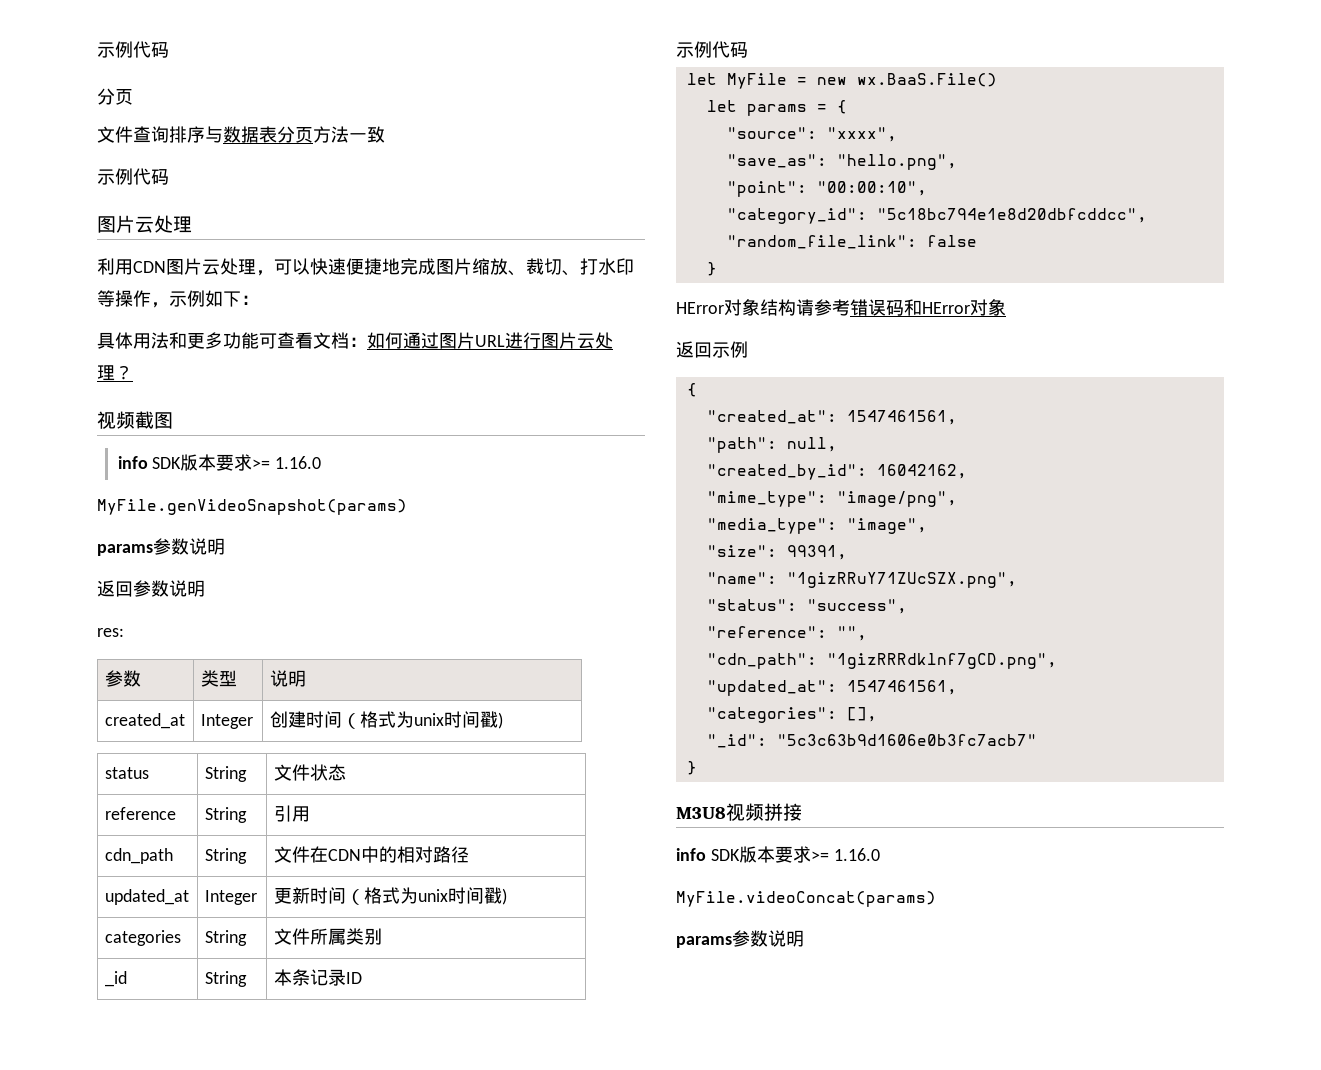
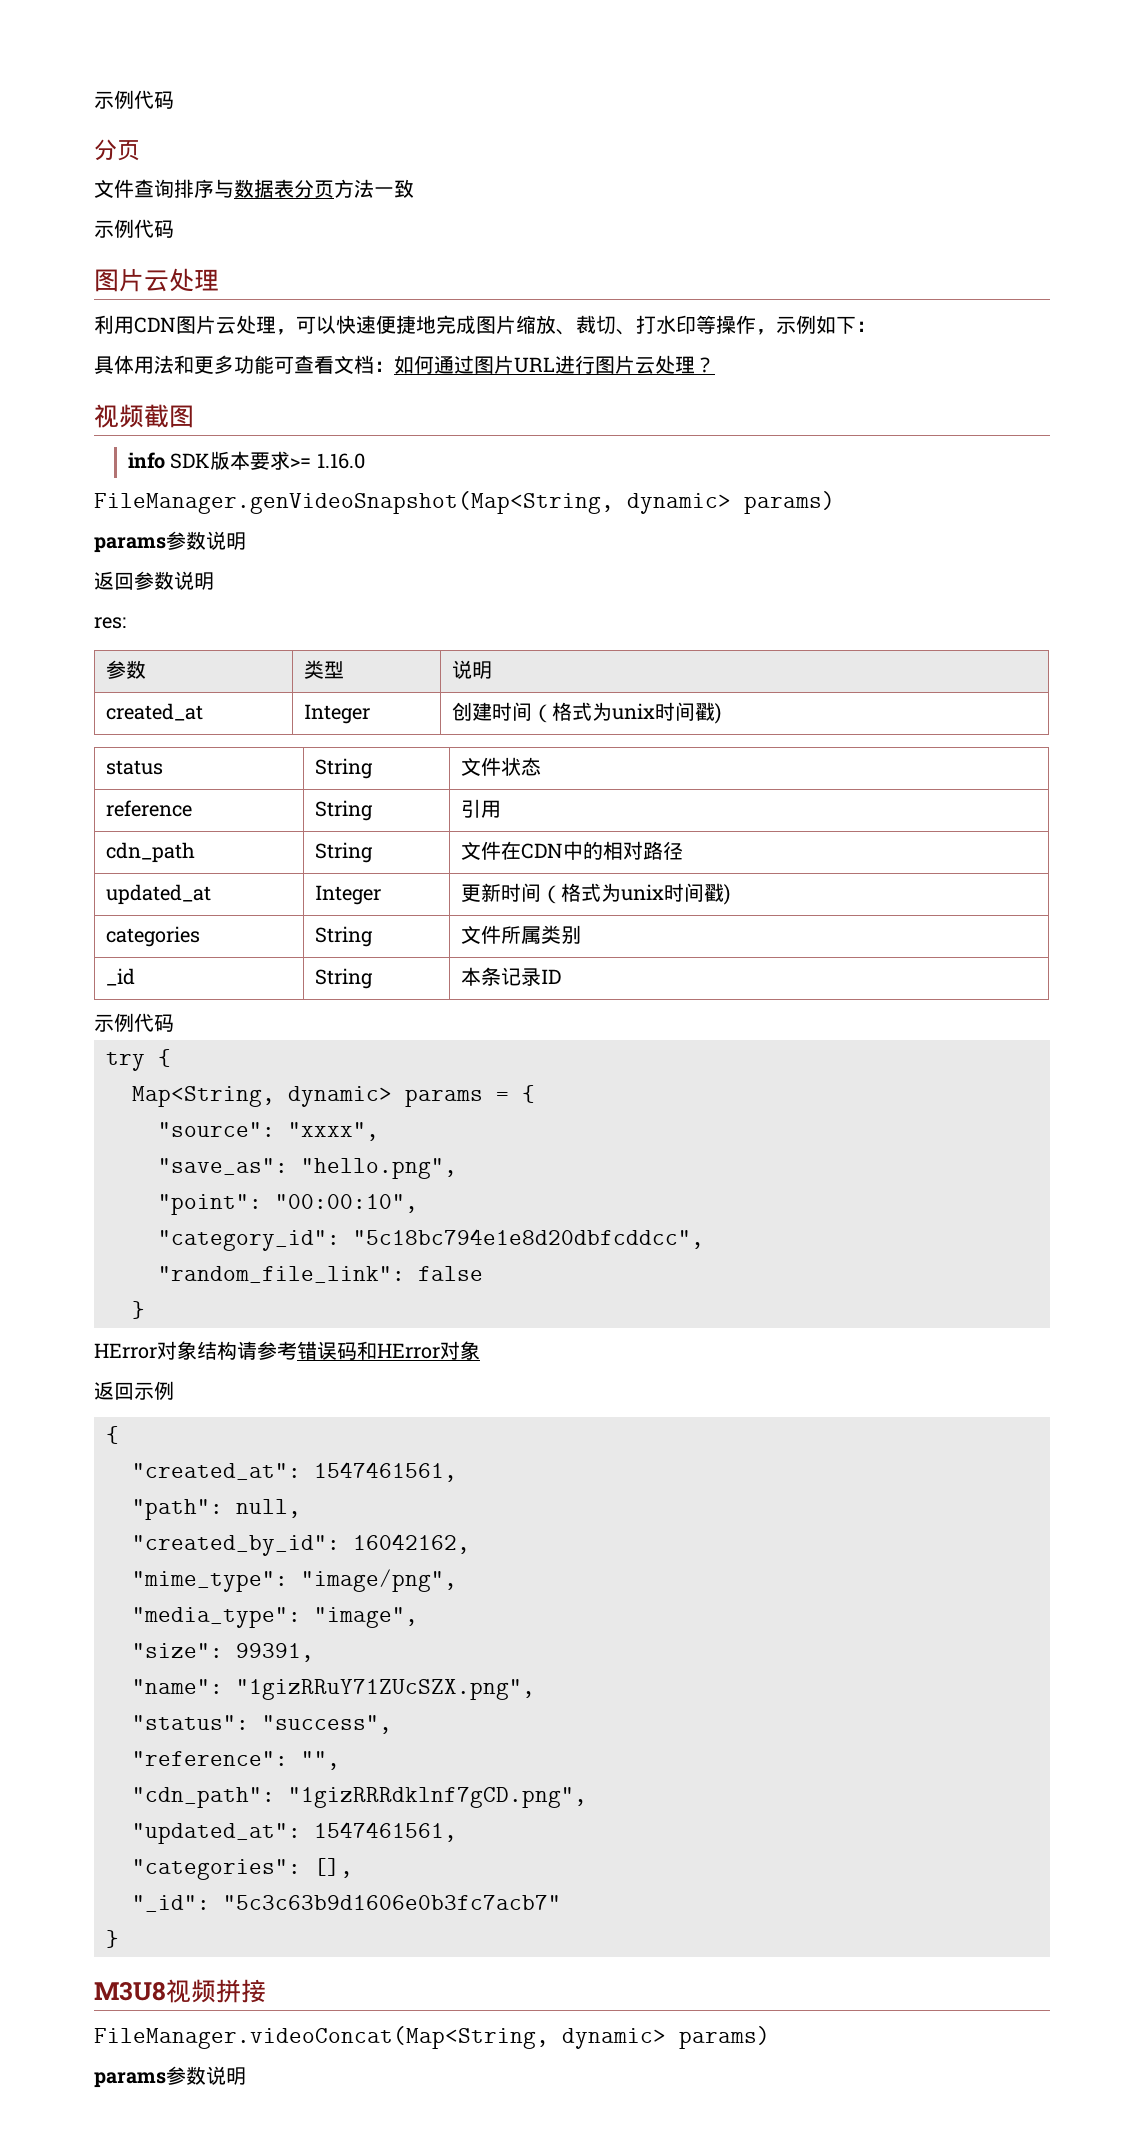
[97,499,407,515] MyFile.genVideoSnapshot(params) -> [94,491,835,514] FileManager.genVideoSnapshot(Map<String, dynamic> params)
[686,73,997,89] [706,100,737,112] let MyFile = new wx.BaaS.File() // let -> [106,1049,171,1071] [132,1086,392,1107] try { // Map<String, dynamic>
[676,846,880,863] [676,891,936,907] info SDK版本要求>= 1.16.0 // MyFile.videoConcat(params) -> [94,2026,770,2049] FileManager.videoConcat(Map<String, dynamic> params)

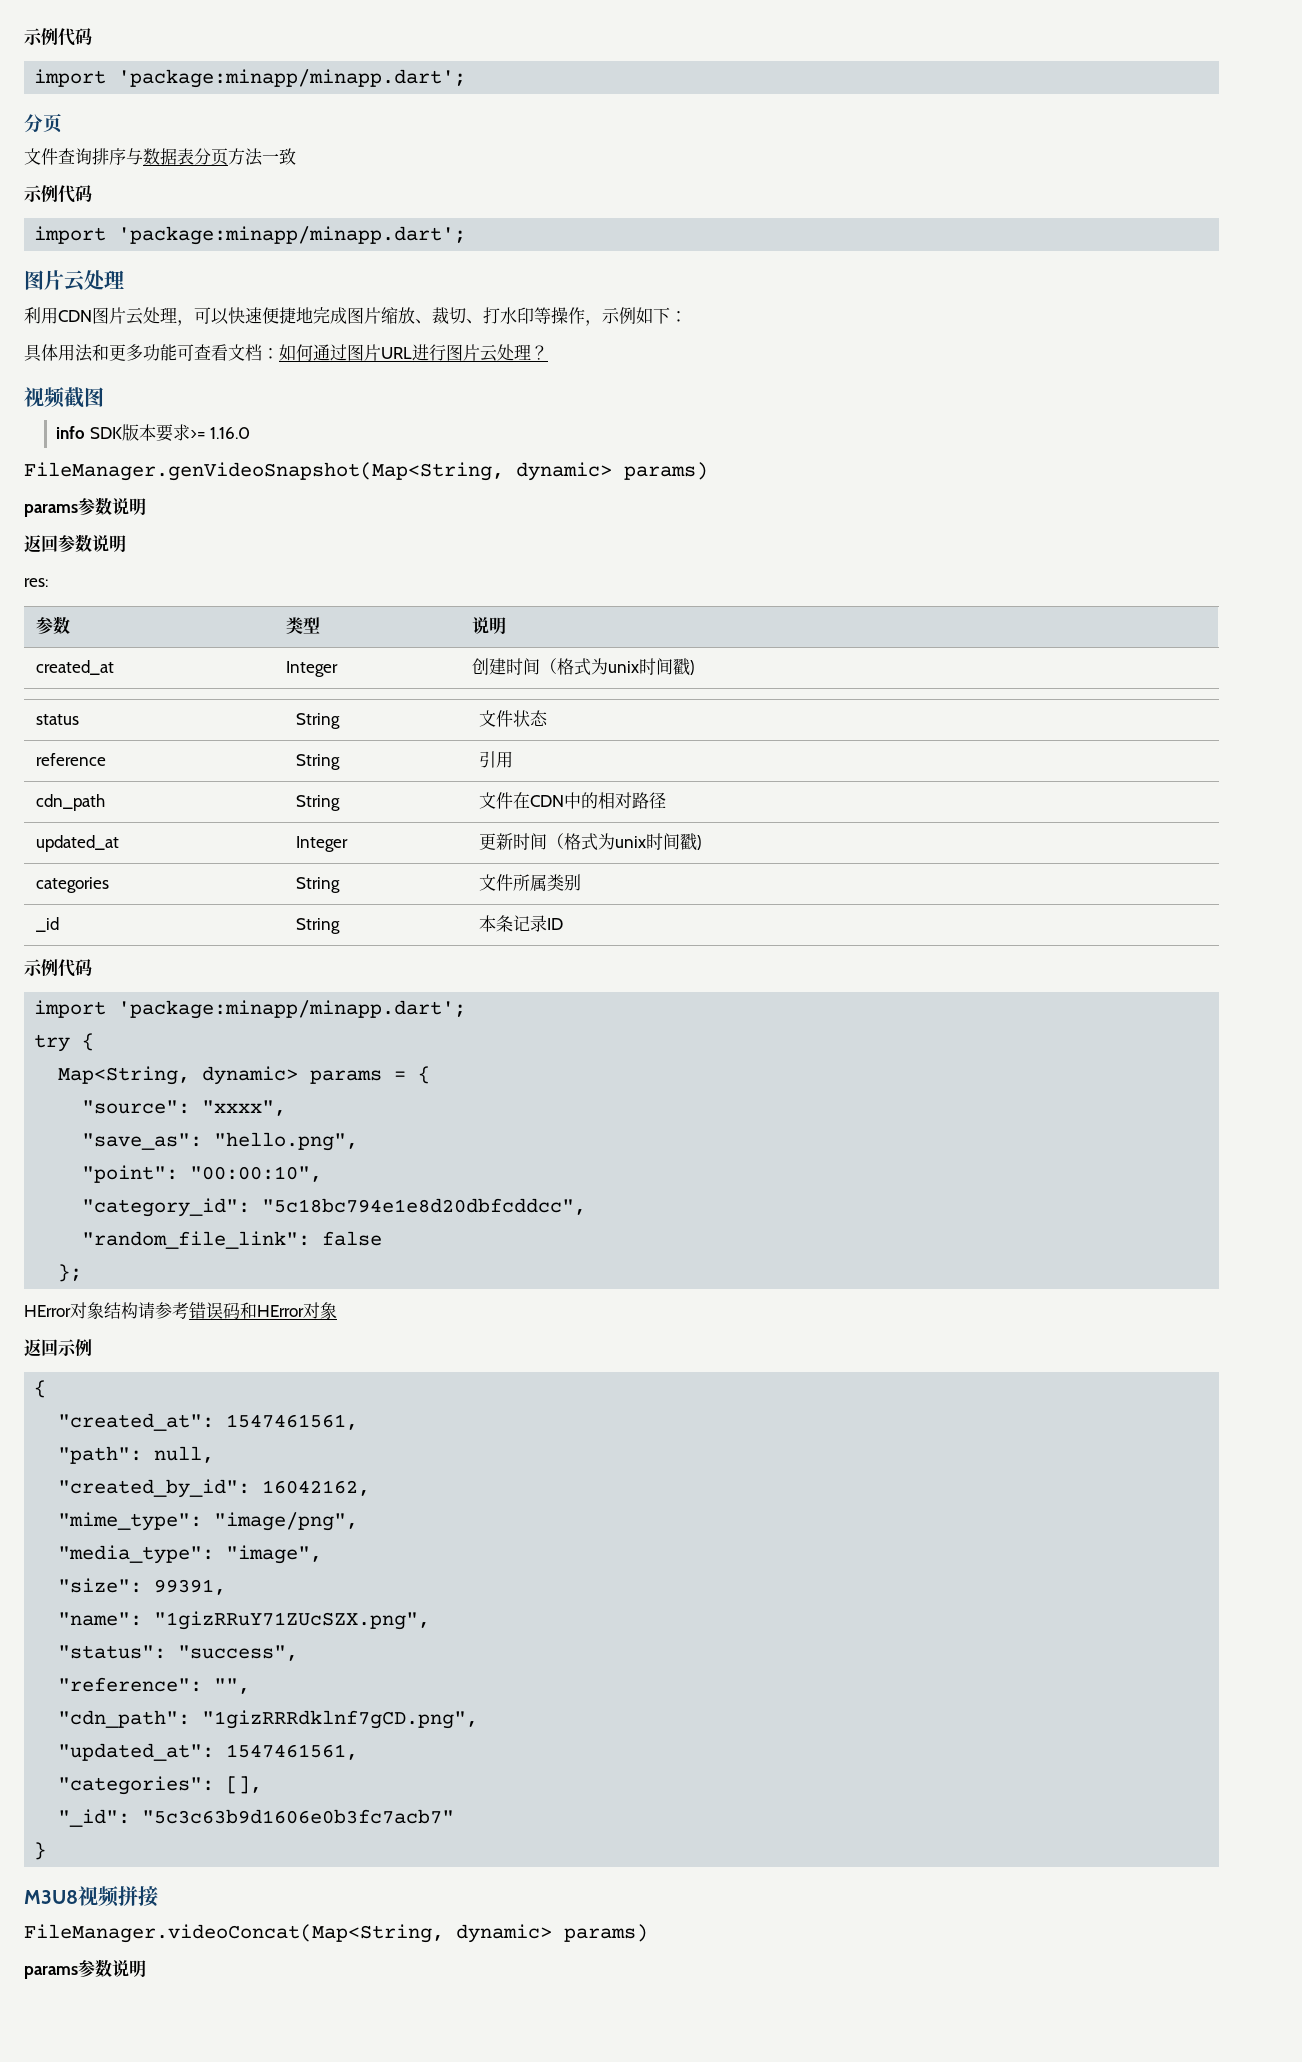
[94,90,174,109] 示例代码 -> [24,28,92,46] [34,69,467,88] 示例代码 // import 'package:minapp/minapp.dart';
(174, 229) none -> [34,226,467,245] // import 'package:minapp/minapp.dart';
(174, 1023) none -> [34,1000,467,1019] // import 'package:minapp/minapp.dart';
[132,1301,145,1319] } -> [58,1264,83,1282] };

